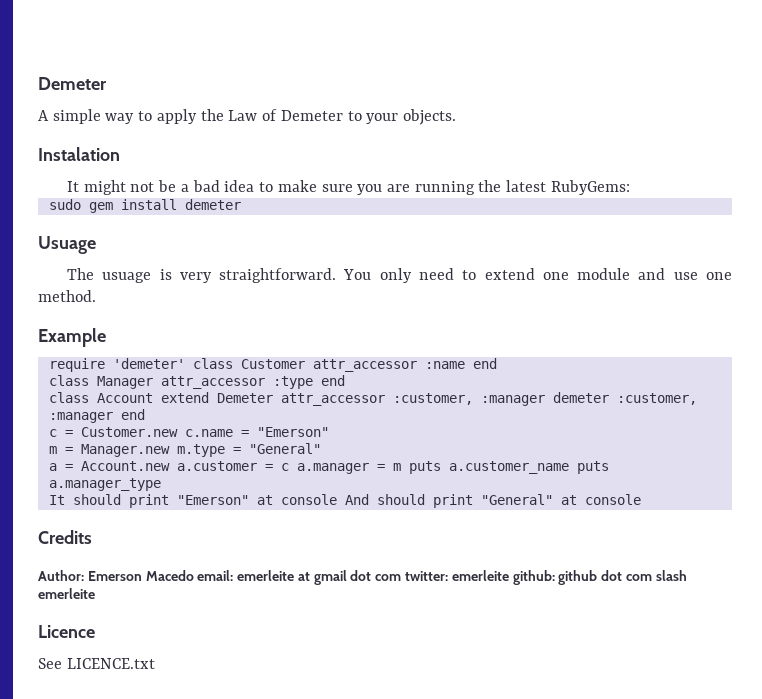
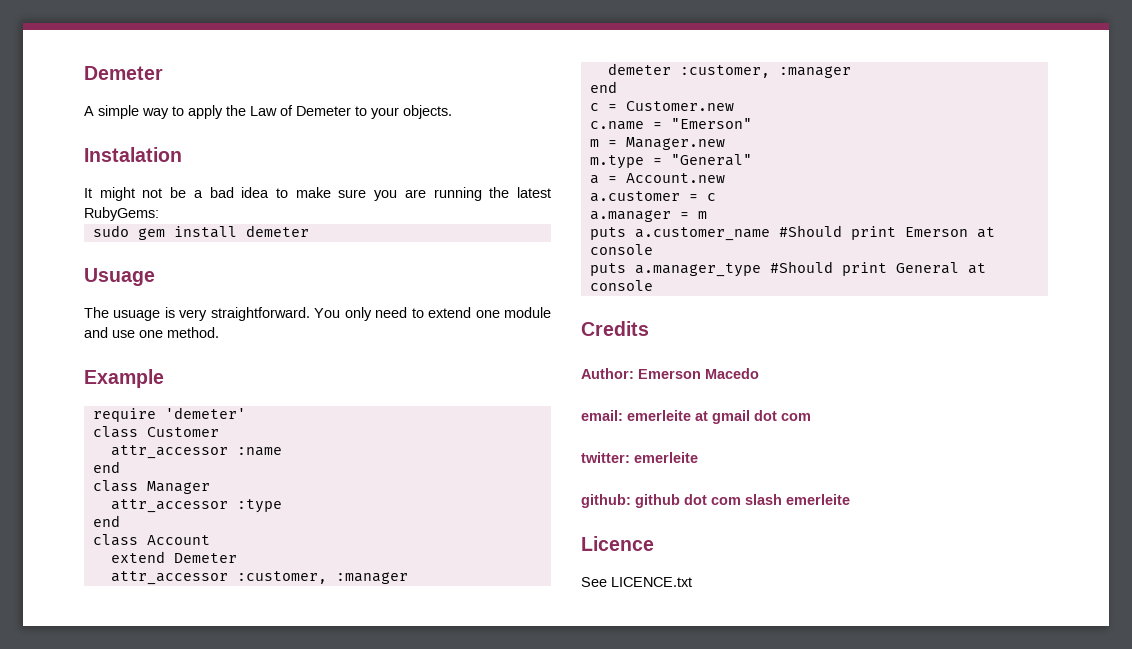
(185, 363) none -> (246, 413) //
(305, 364) none -> (219, 432) //
(465, 365) none -> (282, 451) //
(153, 382) none -> (210, 487) //
(313, 382) none -> (282, 506) //
(153, 398) none -> (210, 540) //
(273, 398) none -> (237, 558) //
(545, 400) none -> (408, 578) //
(113, 417) none -> (851, 72) //
(178, 432) none -> (734, 106) //
(170, 450) none -> (725, 143) //
(170, 466) none -> (725, 178) //
(289, 467) none -> (716, 197) //
(401, 467) none -> (707, 215) //
[576,461,609,474] [48,478,161,491] [48,494,553,508] puts a.manager_type // It should print "Emerson" at console And should print "General" -> [778,225,995,240] [589,244,653,255] [589,261,959,277] #Should print Emerson at console // puts a.manager_type #Should print General
(194, 575) none -> (759, 373) //
(402, 577) none -> (811, 417) //
(509, 575) none -> (698, 457) //

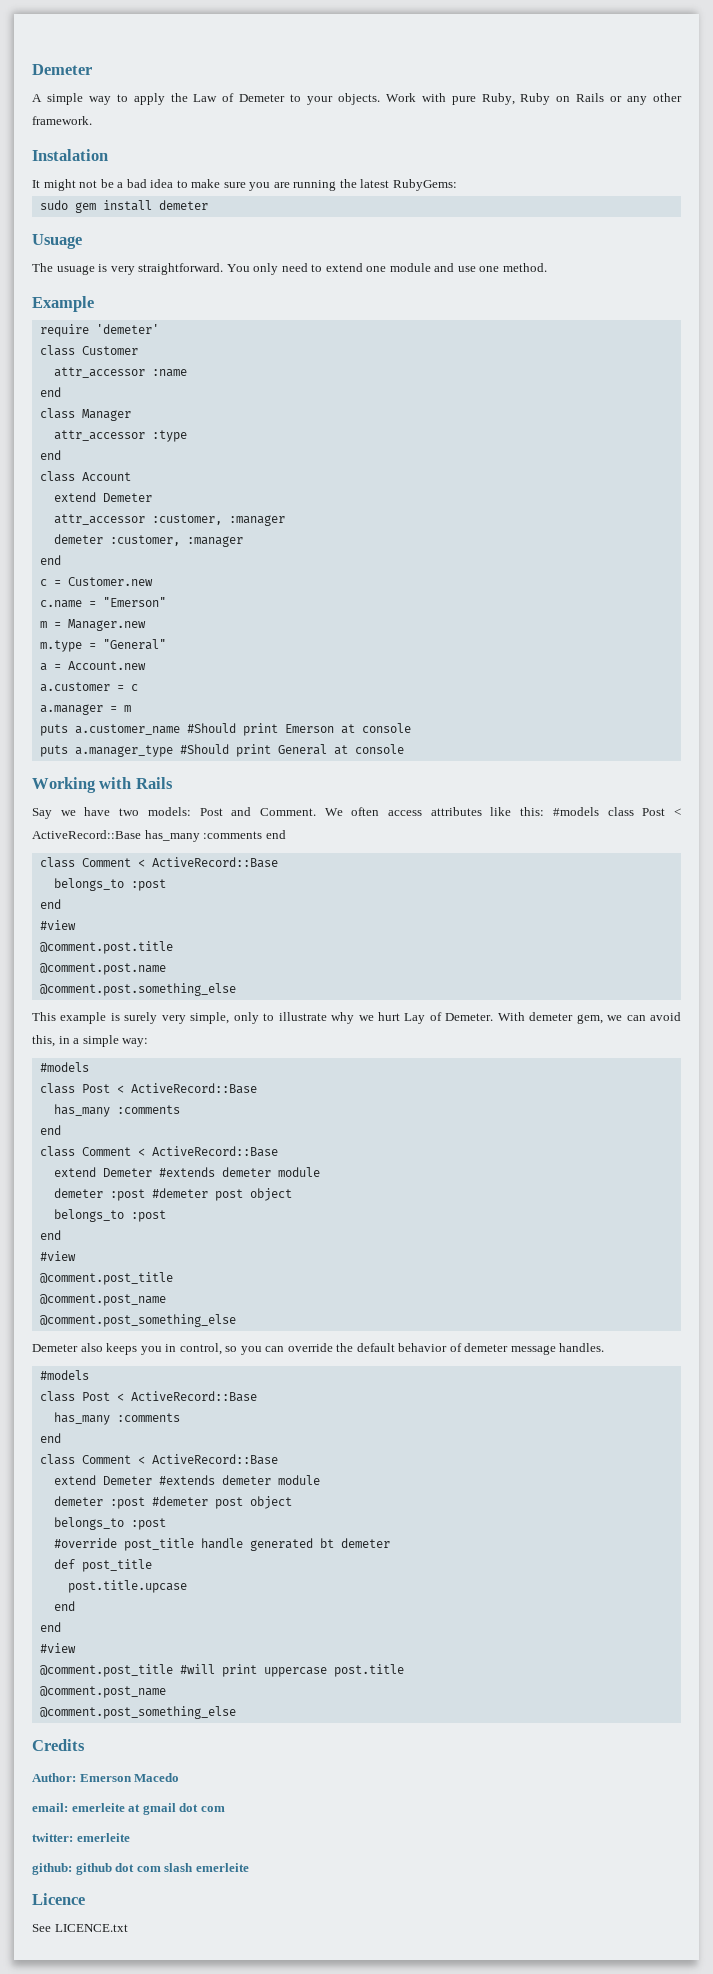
(452, 112) none -> [385,93,683,105] [32,116,92,125] Work with pure Ruby, Ruby on Rails or any other framework.
(653, 285) none -> [32,777,173,793] [32,807,682,819] [32,830,286,842] [39,857,278,868] [53,878,166,891] [39,899,61,909] [39,920,76,930] [39,941,173,954] [39,963,166,975] [39,983,236,996] [32,1012,681,1024] [32,1035,149,1047] [39,1062,89,1072] [39,1083,257,1094] [53,1104,180,1117] [39,1125,61,1135] [39,1146,278,1157] [53,1167,320,1177] [53,1188,292,1201] [53,1209,166,1222] [39,1230,61,1240] [39,1251,76,1261] [39,1272,173,1285] [39,1294,166,1306] [39,1314,236,1327] [32,1343,605,1355] [39,1370,89,1380] [39,1391,257,1402] [53,1412,180,1425] [39,1433,61,1443] [39,1454,278,1465] [53,1475,320,1485] [53,1496,292,1509] [53,1517,166,1530] [53,1538,390,1551] [53,1559,152,1572] [67,1580,187,1593] [53,1601,75,1611] [39,1622,61,1632] [39,1643,76,1653] [39,1664,404,1677] [39,1686,166,1698] [39,1706,236,1719] // Working with Rails // Say we have two models: Post and Comment. We often access attributes like this: #models class Post < ActiveRecord::Base has_many :comments end // class Comment < ActiveRecord::Base // belongs_to :post // end // #view // @comment.post.title // @comment.post.name // @comment.post.something_else // This example is surely very simple, only to illustrate why we hurt Lay of Demeter. With demeter gem, we can avoid this, in a simple way: // #models // class Post < ActiveRecord::Base // has_many :comments // end // class Comment < ActiveRecord::Base // extend Demeter #extends demeter module // demeter :post #demeter post object // belongs_to :post // end // #view // @comment.post_title // @comment.post_name // @comment.post_something_else // Demeter also keeps you in control, so you can override the default behavior of demeter message handles. // #models // class Post < ActiveRecord::Base // has_many :comments // end // class Comment < ActiveRecord::Base // extend Demeter #extends demeter module // demeter :post #demeter post object // belongs_to :post // #override post_title handle generated bt demeter // def post_title // post.title.upcase // end // end // #view // @comment.post_title #will print uppercase post.title // @comment.post_name // @comment.post_something_else

